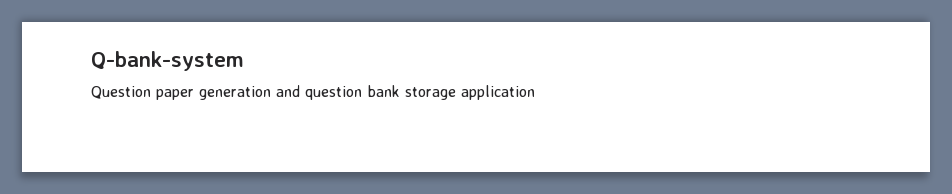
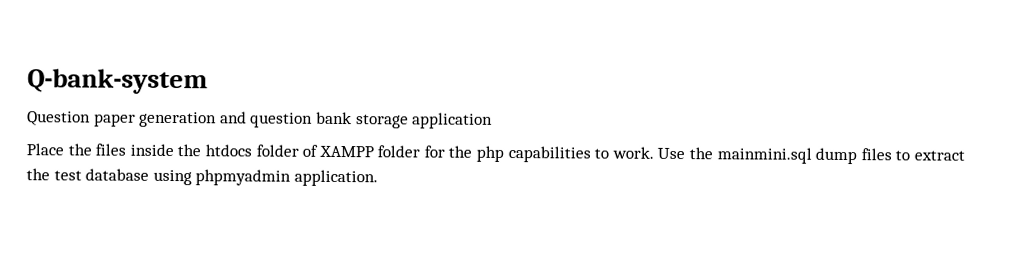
(535, 92) none -> [26,143,965,165] [26,168,378,187] // Place the files inside the htdocs folder of XAMPP folder for the php capabilities to work. Use the mainmini.sql dump files to extract the test database using phpmyadmin application.

